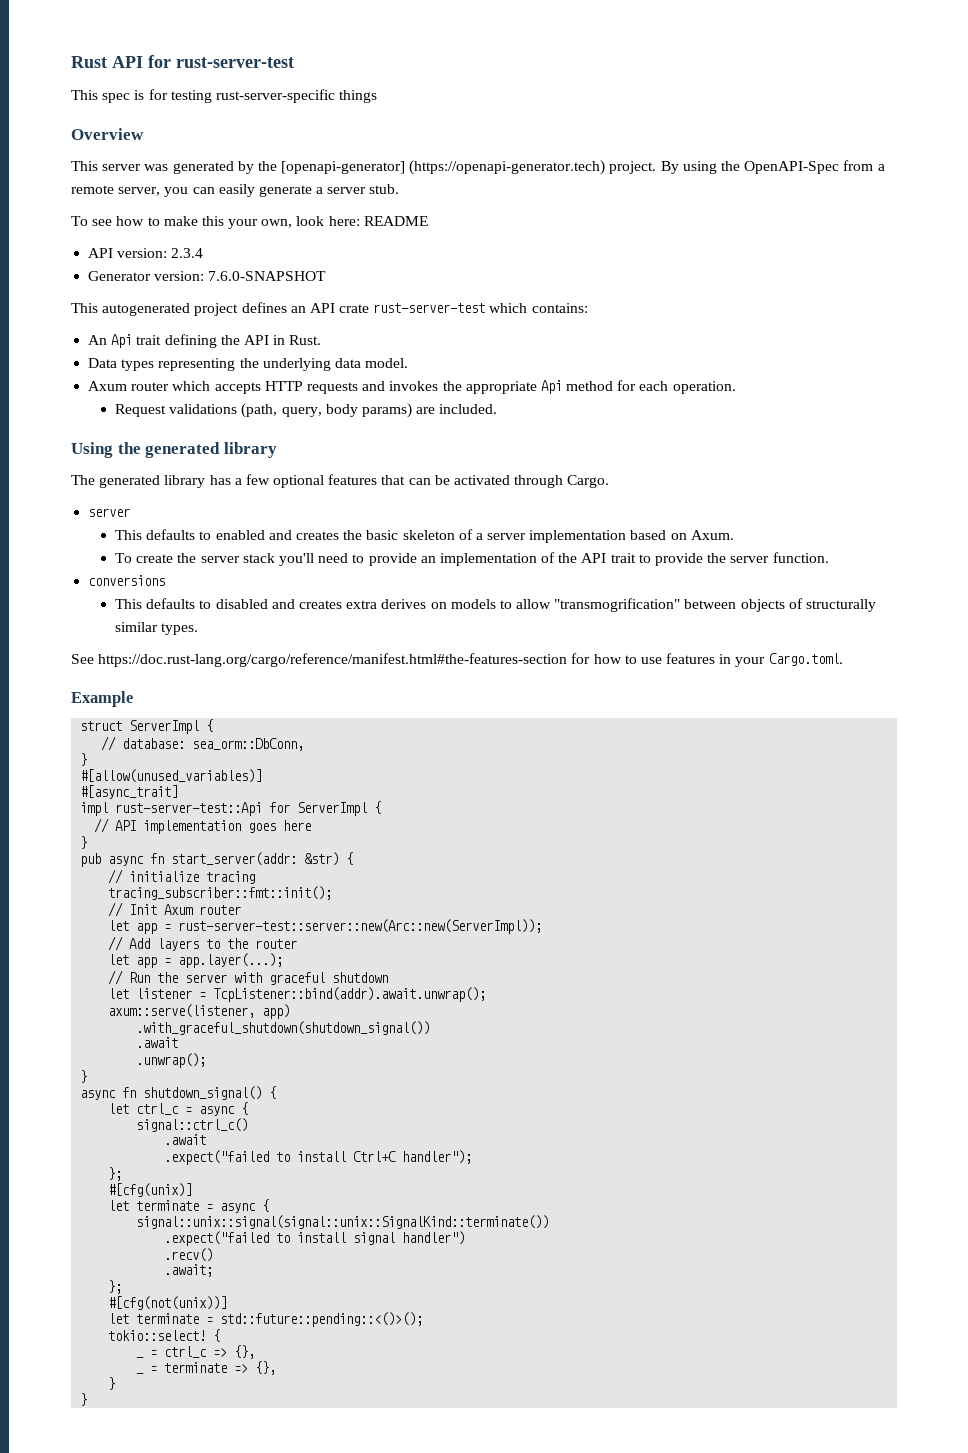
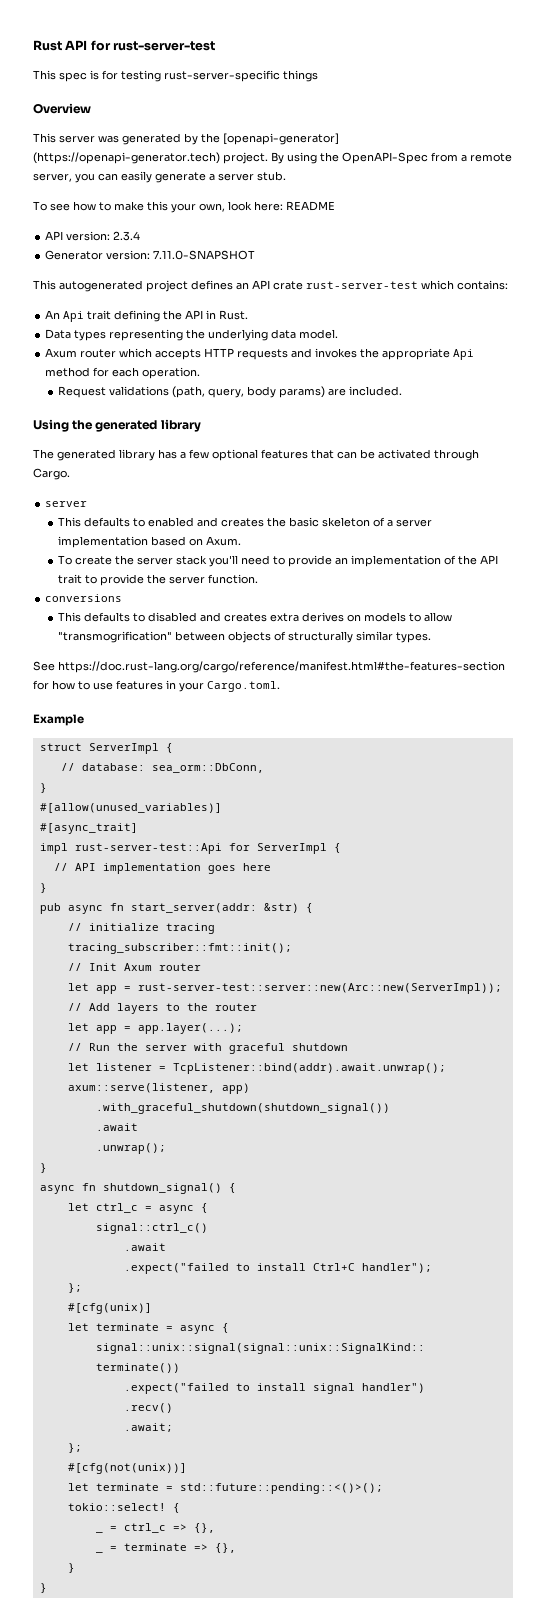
[208,271,327,281] 7.6.0-SNAPSHOT -> [153,250,256,260] 7.11.0-SNAPSHOT

